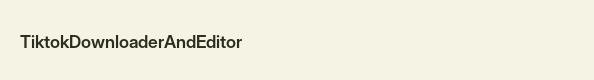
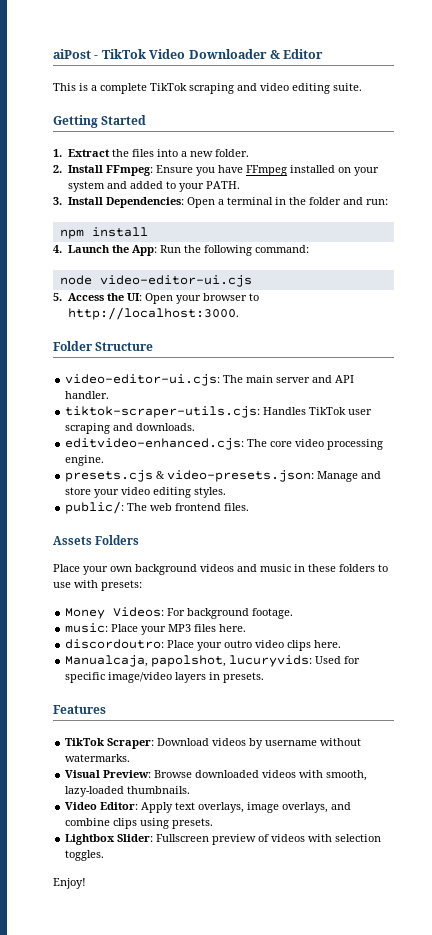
[20,35,242,48] TiktokDownloaderAndEditor -> [53,49,324,59] [53,83,362,94] [53,115,147,128] [53,149,250,157] [53,165,380,176] [68,181,241,192] [53,197,389,208] [59,227,148,239] [53,245,310,256] [59,275,252,287] [53,293,260,304] [68,307,240,320] [53,341,154,351] [65,374,355,386] [65,391,110,399] [65,406,373,418] [65,423,196,434] [65,438,384,450] [65,455,105,466] [65,470,382,482] [65,487,227,498] [65,501,250,514] [53,535,140,545] [53,564,388,575] [53,580,142,591] [65,607,294,619] [65,623,247,635] [65,639,342,651] [65,655,361,667] [65,672,265,683] [53,705,106,714] [65,738,362,749] [65,754,131,762] [65,770,368,781] [65,786,191,797] [65,802,352,813] [65,818,214,829] [65,834,382,845] [65,850,105,861] [53,878,86,889] aiPost - TikTok Video Downloader & Editor // This is a complete TikTok scraping and video editing suite. // Getting Started // 1. Extract the files into a new folder. // 2. Install FFmpeg: Ensure you have FFmpeg installed on your system and added to your PATH. // 3. Install Dependencies: Open a terminal in the folder and run: // npm install // 4. Launch the App: Run the following command: // node video-editor-ui.cjs // 5. Access the UI: Open your browser to http://localhost:3000. // Folder Structure // video-editor-ui.cjs: The main server and API handler. // tiktok-scraper-utils.cjs: Handles TikTok user scraping and downloads. // editvideo-enhanced.cjs: The core video processing engine. // presets.cjs & video-presets.json: Manage and store your video editing styles. // public/: The web frontend files. // Assets Folders // Place your own background videos and music in these folders to use with presets: // Money Videos: For background footage. // music: Place your MP3 files here. // discordoutro: Place your outro video clips here. // Manualcaja, papolshot, lucuryvids: Used for specific image/video layers in presets. // Features // TikTok Scraper: Download videos by username without watermarks. // Visual Preview: Browse downloaded videos with smooth, lazy-loaded thumbnails. // Video Editor: Apply text overlays, image overlays, and combine clips using presets. // Lightbox Slider: Fullscreen preview of videos with selection toggles. // Enjoy!

